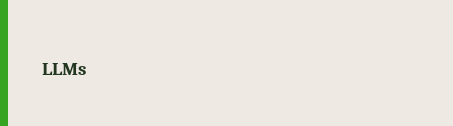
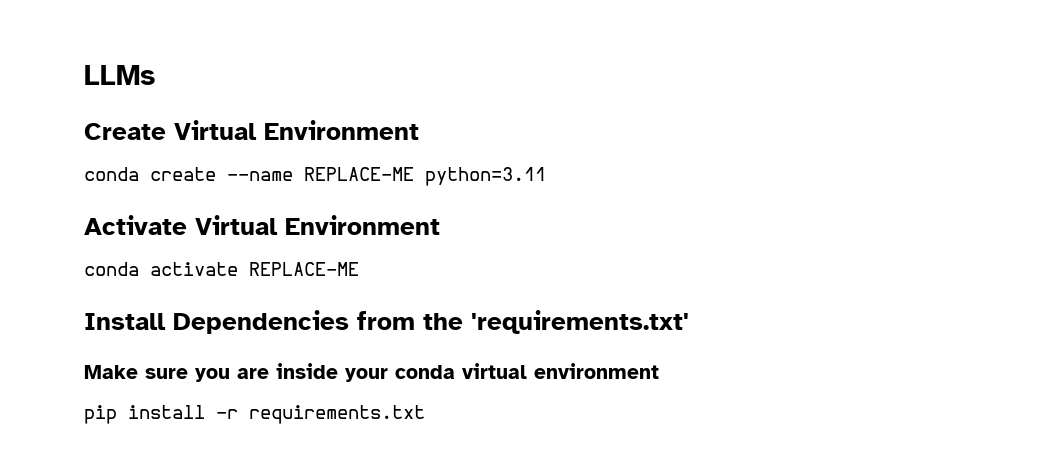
(86, 69) none -> [84,120,419,140] [84,167,546,186] [84,215,440,235] [84,262,359,276] [84,310,689,334] [84,363,659,382] [84,405,425,424] // Create Virtual Environment // conda create --name REPLACE-ME python=3.11 // Activate Virtual Environment // conda activate REPLACE-ME // Install Dependencies from the 'requirements.txt' // Make sure you are inside your conda virtual environment // pip install -r requirements.txt

